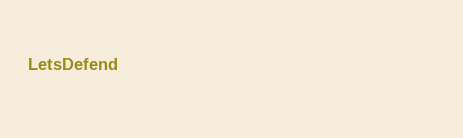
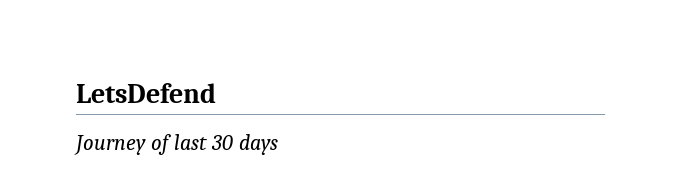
(118, 64) none -> [74,134,278,155] // Journey of last 30 days

